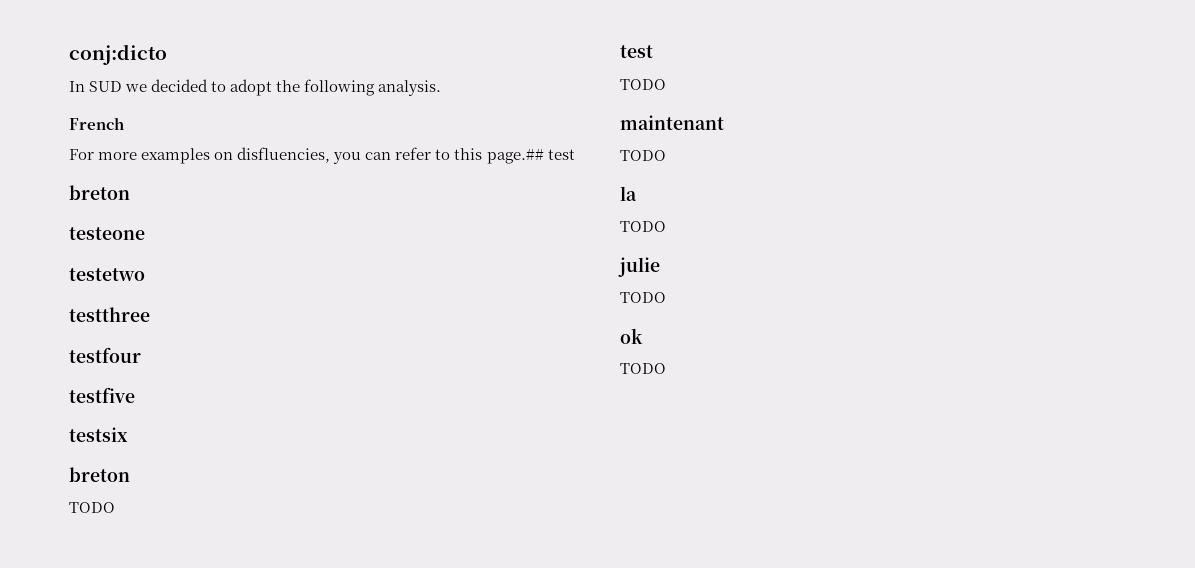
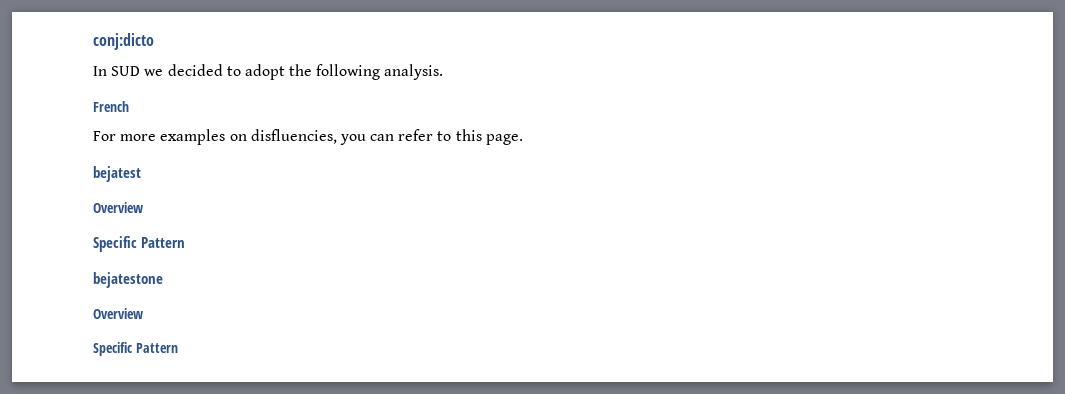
[486,149,575,164] [69,185,130,200] [69,227,145,240] [69,268,145,281] [69,307,150,322] [69,347,141,363] [69,387,135,403] [69,427,128,442] [69,467,130,482] [69,502,115,513] [620,45,653,58] [620,79,666,90] [620,115,724,130] [620,150,666,161] [620,186,637,201] [620,221,666,232] [618,257,660,277] [620,292,666,303] [620,328,643,344] [620,363,666,374] page.## test // breton // testeone // testetwo // testthree // testfour // testfive // testsix // breton // TODO // test // TODO // maintenant // TODO // la // TODO // julie // TODO // ok // TODO -> [485,134,523,145] [93,166,141,182] [93,202,143,213] [93,236,186,252] [93,272,163,288] [93,308,143,319] [93,342,178,356] page. // bejatest // Overview // Specific Pattern // bejatestone // Overview // Specific Pattern

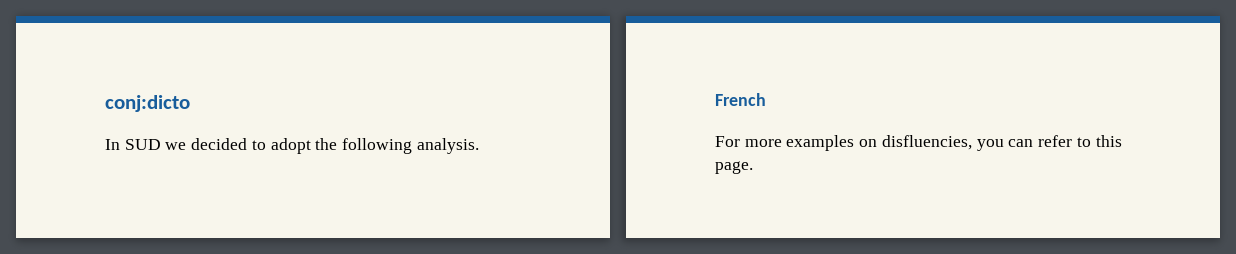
[93,166,141,182] [93,202,143,213] [93,236,186,252] [93,272,163,288] [93,308,143,319] [93,342,178,356] // bejatest // Overview // Specific Pattern // bejatestone // Overview // Specific Pattern -> (753, 167) none

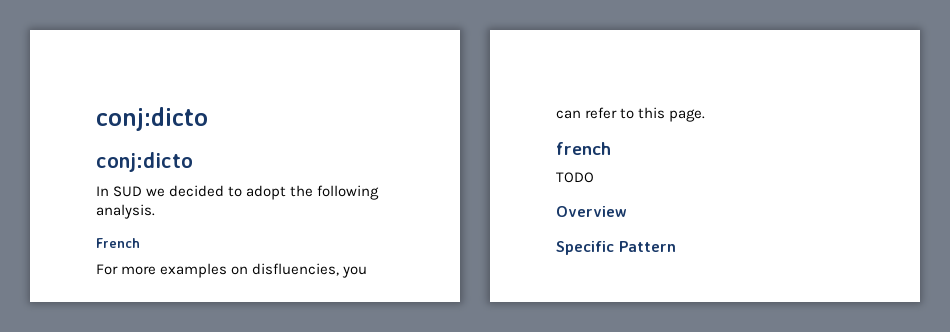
[105,95,190,112] conj:dicto -> [96,107,208,131] [96,152,193,172] conj:dicto // conj:dicto
(753, 167) none -> [556,142,611,155] [556,172,594,183] [556,206,627,217] [556,241,676,255] // french // TODO // Overview // Specific Pattern

